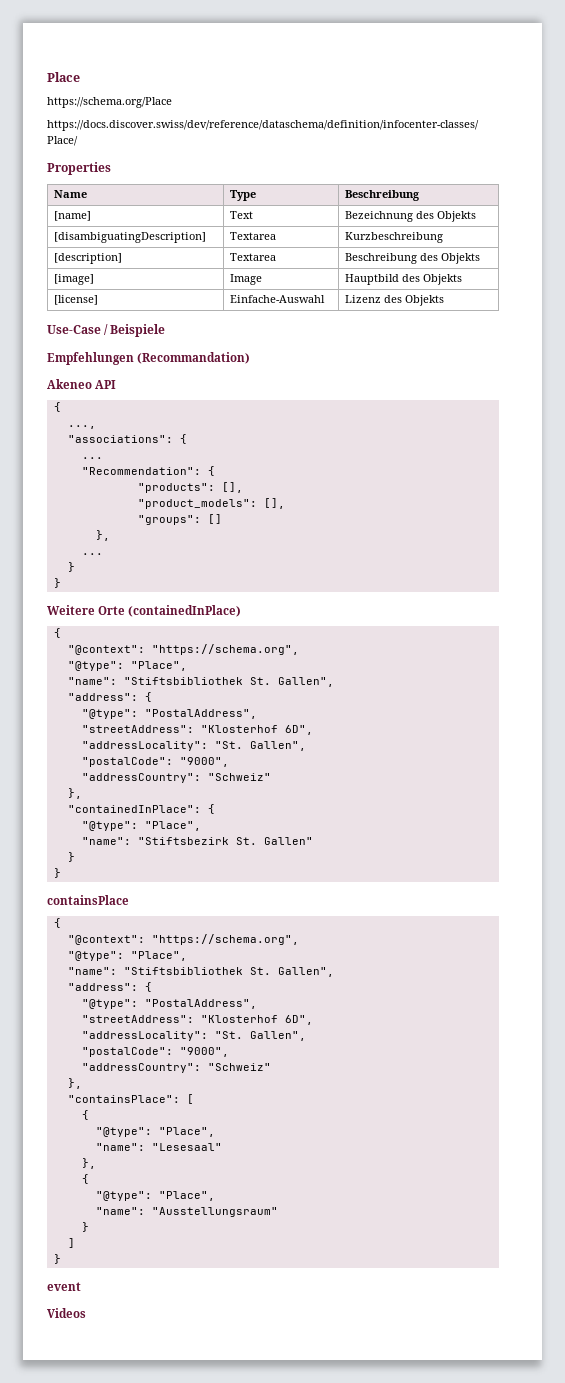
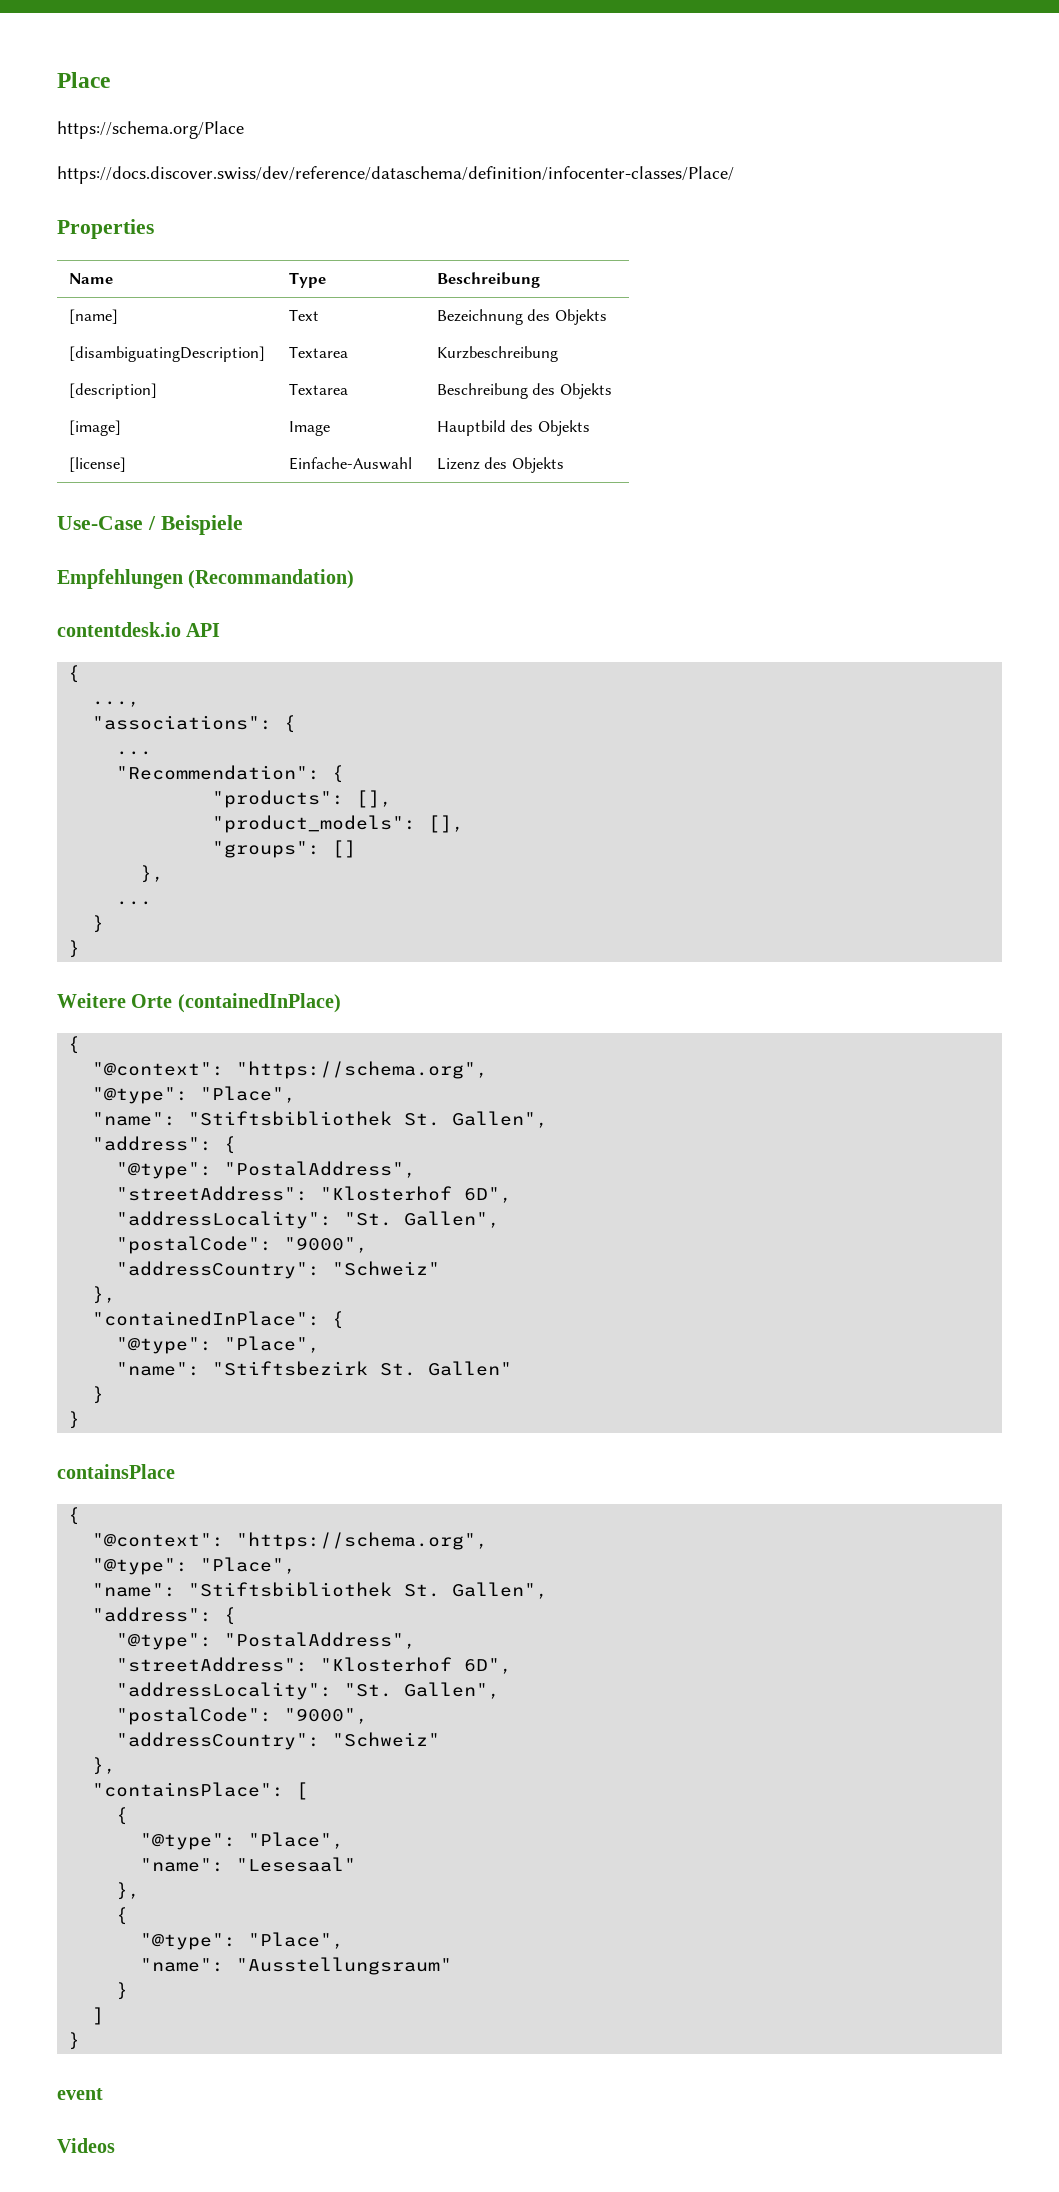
[47,379,92,389] Akeneo -> [57,622,181,637] contentdesk.io

